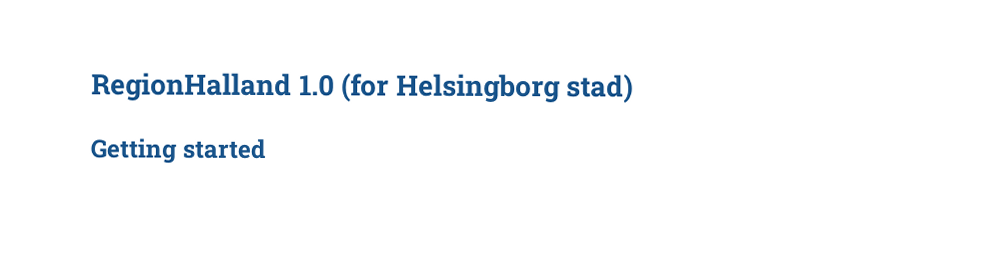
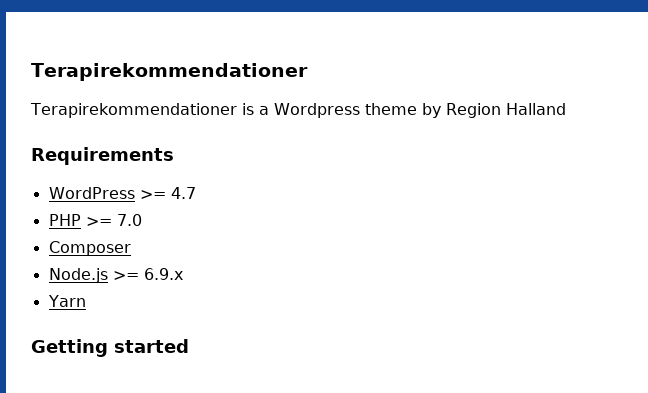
[91,72,635,104] RegionHalland 1.0 (for Helsingborg stad) -> [31,63,308,81] [30,103,566,118] [31,147,174,165] [48,187,196,199] [48,214,142,226] [48,241,131,256] [48,268,183,283] [47,295,86,307] Terapirekommendationer // Terapirekommendationer is a Wordpress theme by Region Halland // Requirements // WordPress >= 4.7 // PHP >= 7.0 // Composer // Node.js >= 6.9.x // Yarn

